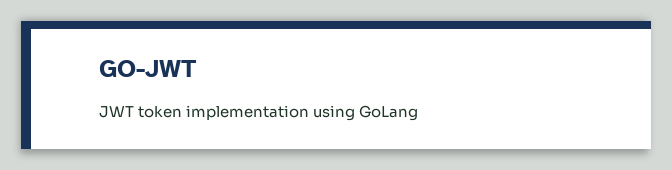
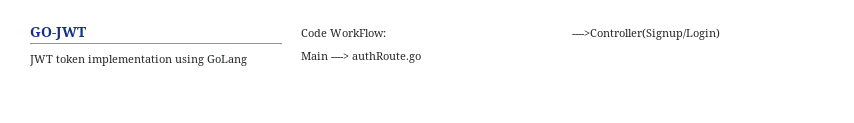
(419, 113) none -> [301,29,386,37] [301,52,421,63] [572,28,720,40] // Code WorkFlow: // Main ----> authRoute.go ---->Controller(Signup/Login)

